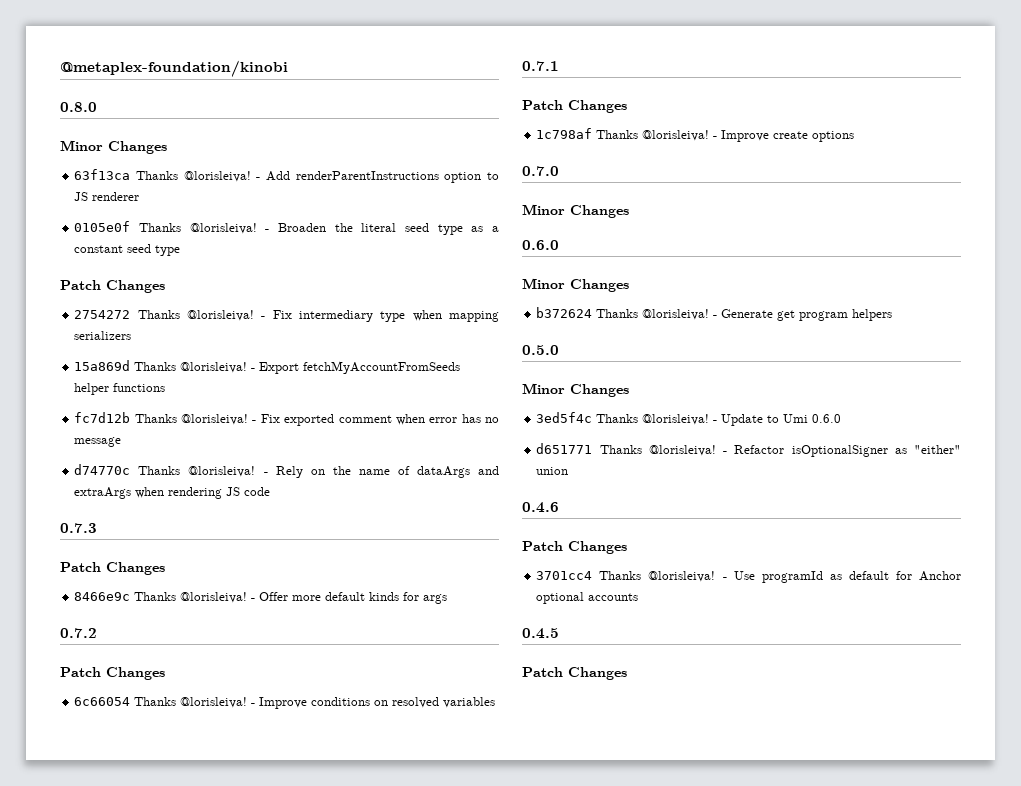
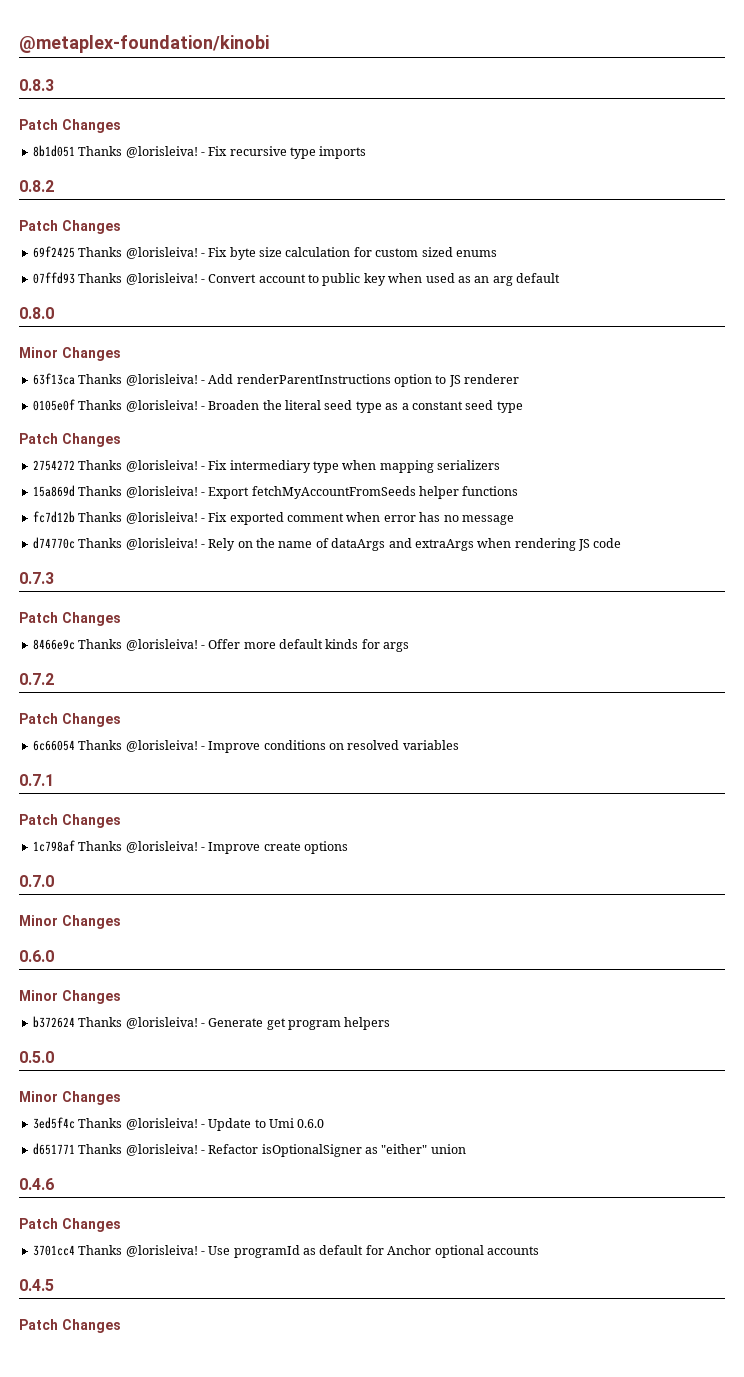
(288, 68) none -> [19,79,54,91] [19,119,121,133] [32,145,367,159] [19,180,54,192] [19,220,121,234] [32,246,497,260] [32,272,560,286] // 0.8.3 // Patch Changes // 8b1d051 Thanks @lorisleiva! - Fix recursive type imports // 0.8.2 // Patch Changes // 69f2425 Thanks @lorisleiva! - Fix byte size calculation for custom sized enums // 07ffd93 Thanks @lorisleiva! - Convert account to public key when used as an arg default

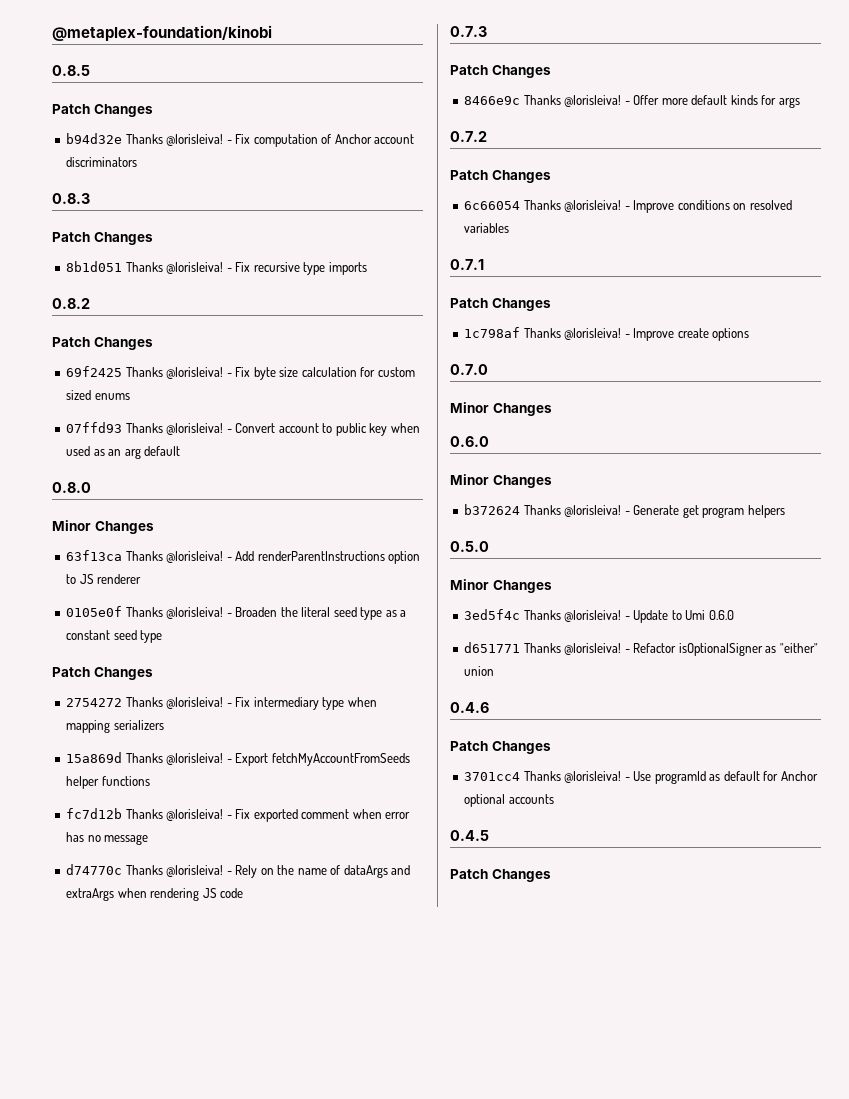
(269, 44) none -> [52,65,90,76] [52,104,153,117] [66,133,415,147] [66,157,138,167] // 0.8.5 // Patch Changes // b94d32e Thanks @lorisleiva! - Fix computation of Anchor account discriminators

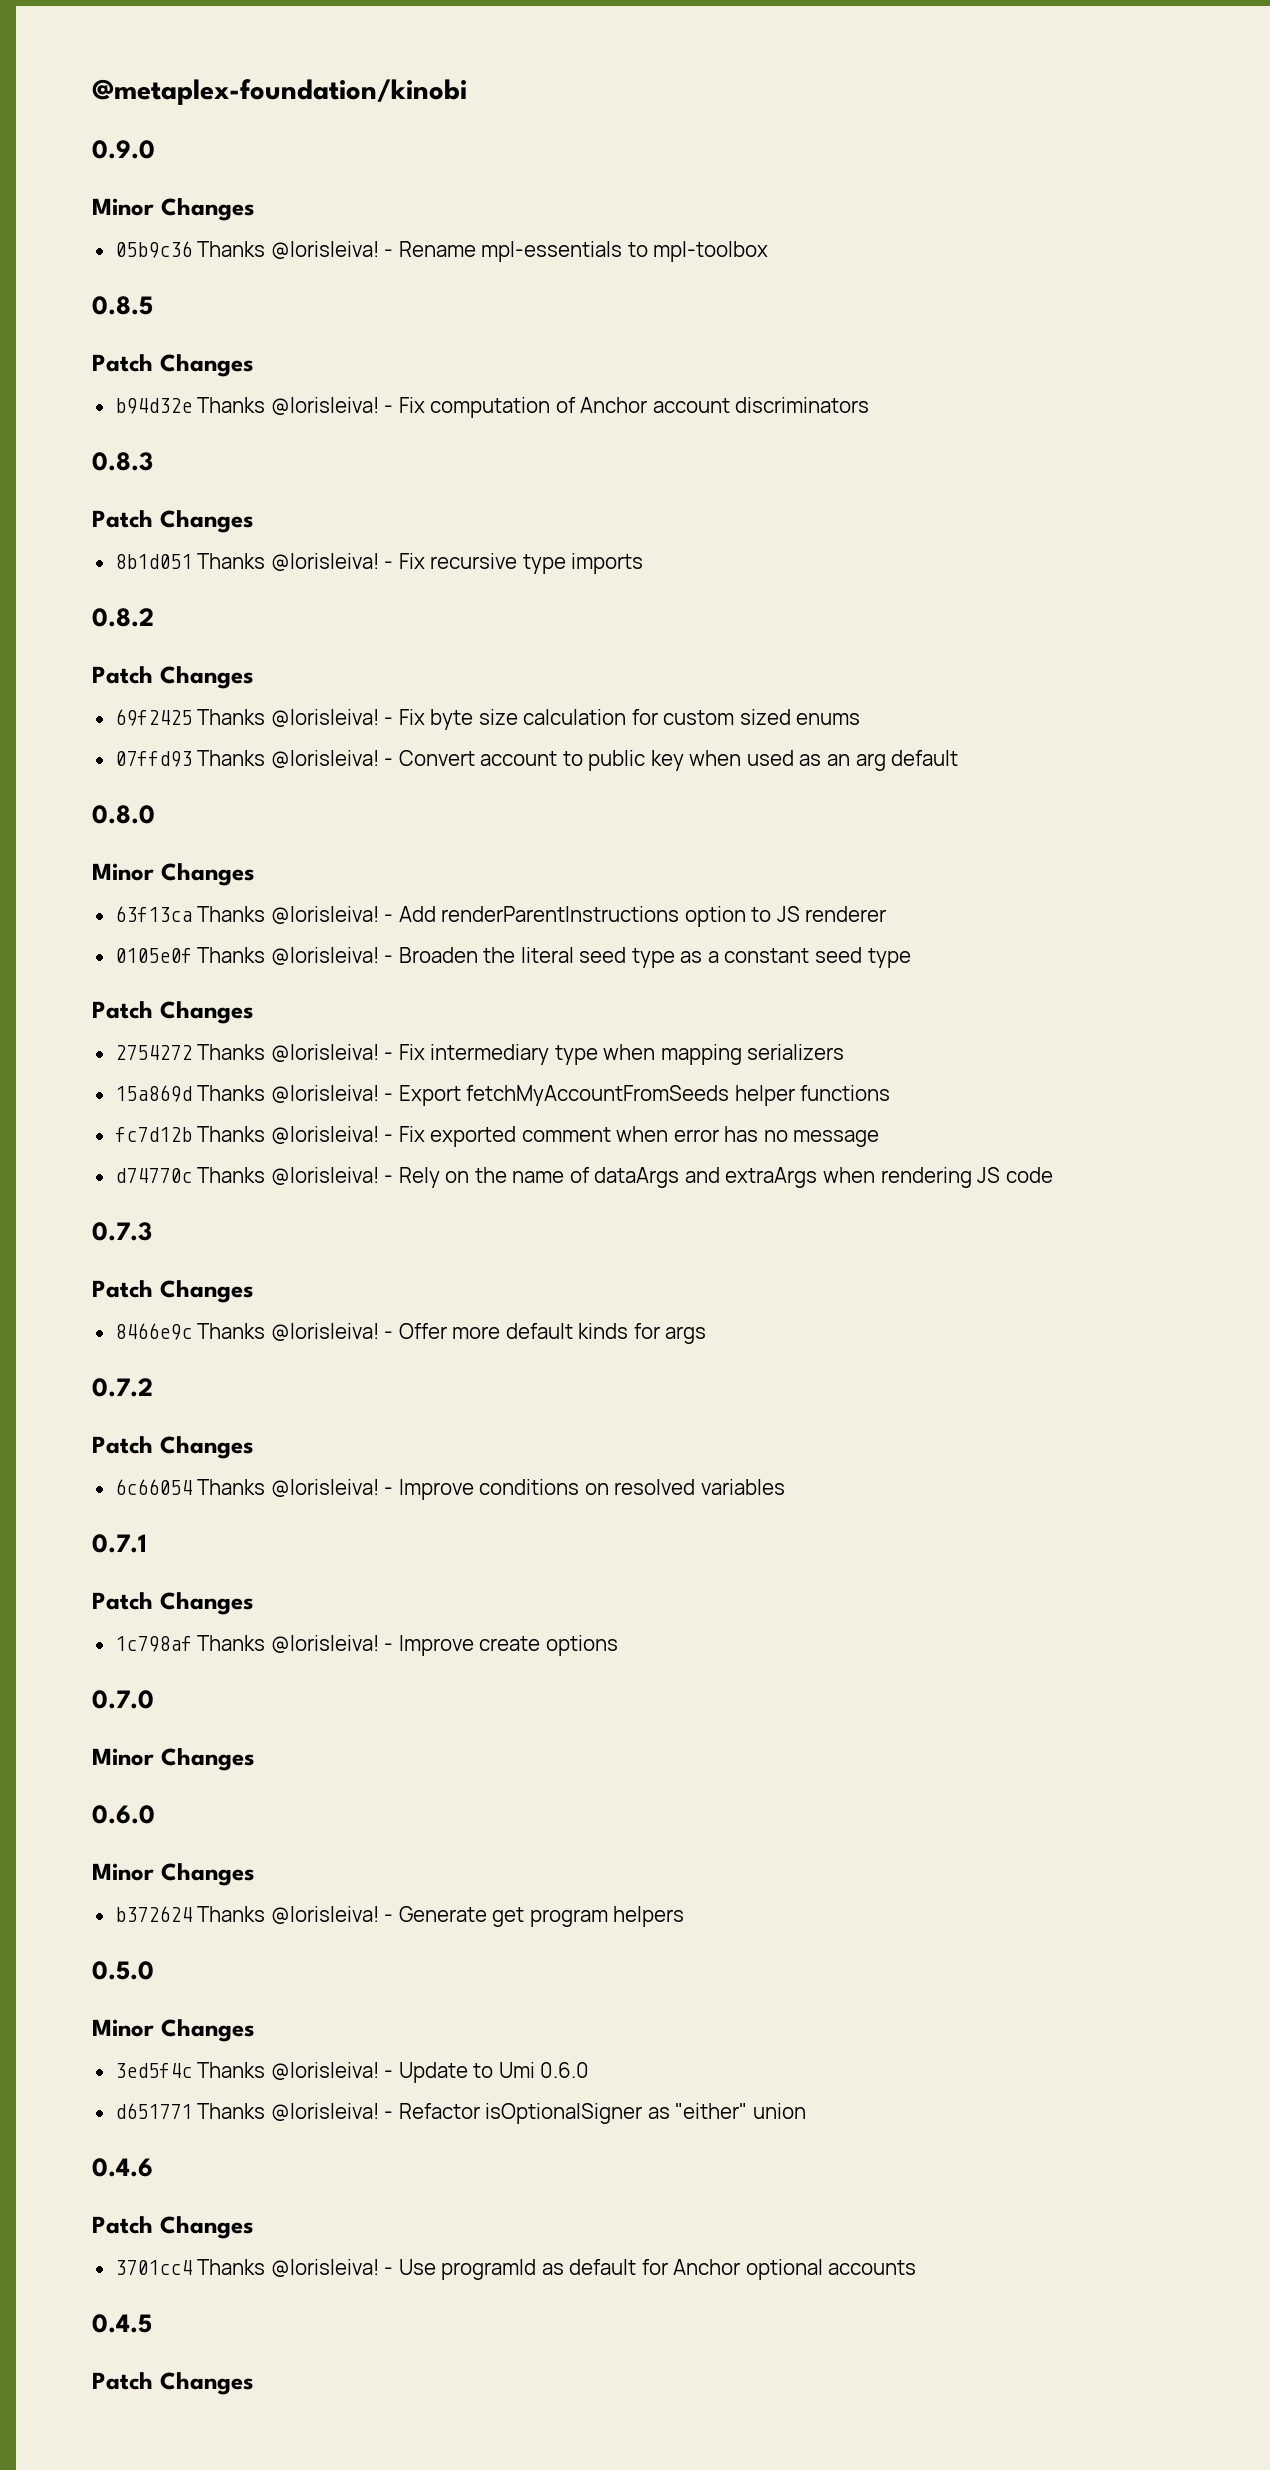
(272, 33) none -> [92,140,155,159] [92,198,255,221] [114,241,769,262] // 0.9.0 // Minor Changes // 05b9c36 Thanks @lorisleiva! - Rename mpl-essentials to mpl-toolbox

